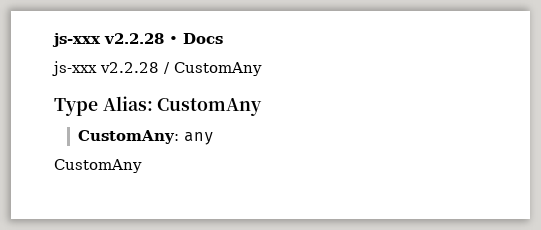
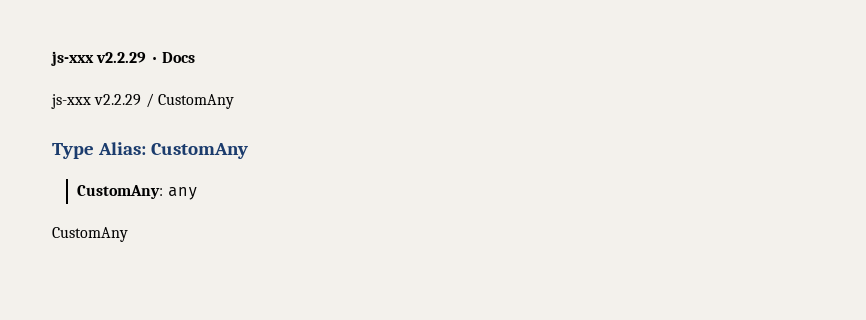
[52,33,164,47] js-xxx v2.2.28 -> [51,51,147,66] js-xxx v2.2.29
[100,62,159,73] v2.2.28 -> [94,94,142,106] v2.2.29

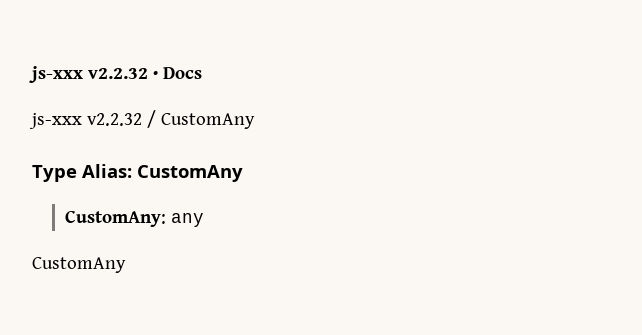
[51,51,147,66] js-xxx v2.2.29 -> [29,66,148,83] js-xxx v2.2.32
[94,94,142,106] v2.2.29 -> [86,113,142,126] v2.2.32

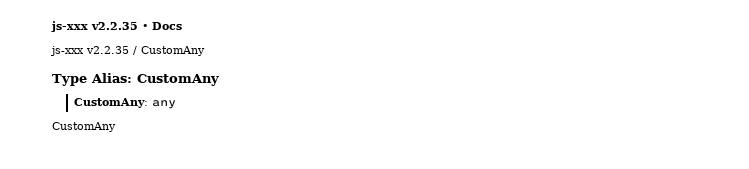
[29,66,148,83] js-xxx v2.2.32 -> [51,21,138,32] js-xxx v2.2.35
[86,113,142,126] v2.2.32 -> [86,46,129,54] v2.2.35

